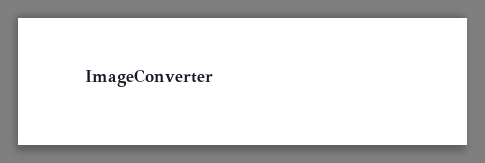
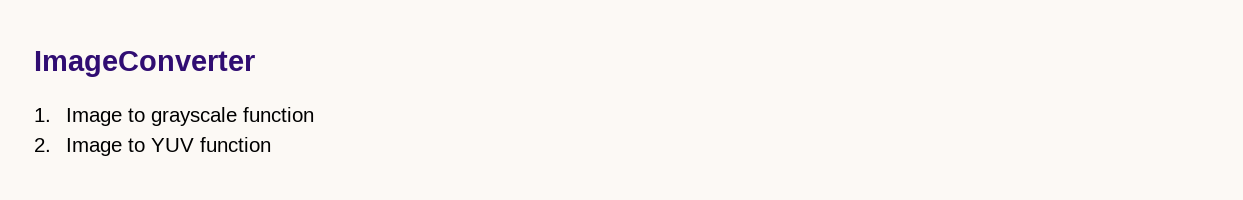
(213, 78) none -> [34,107,314,126] [34,137,271,156] // 1. Image to grayscale function // 2. Image to YUV function

